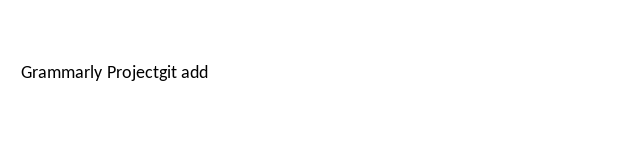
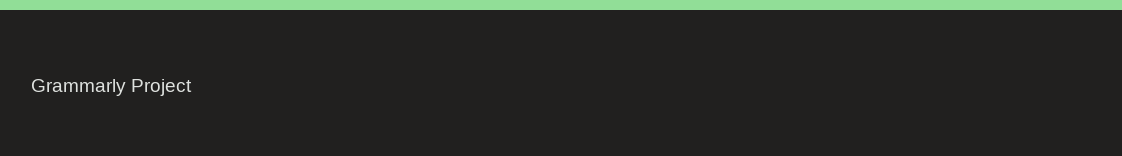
[106,65,209,81] Projectgit add -> [131,79,193,96] Project

